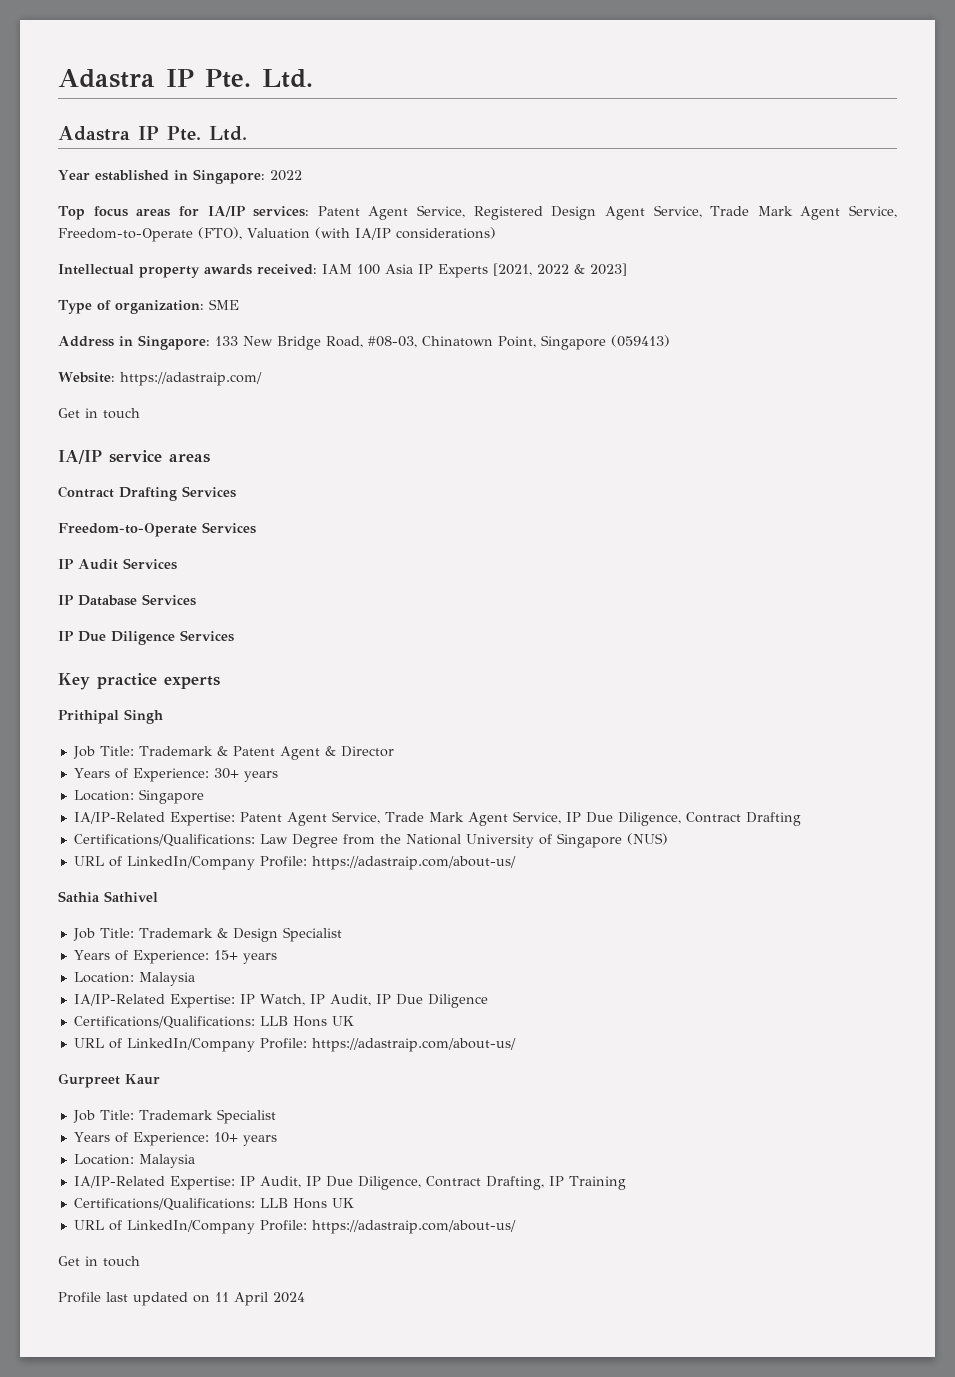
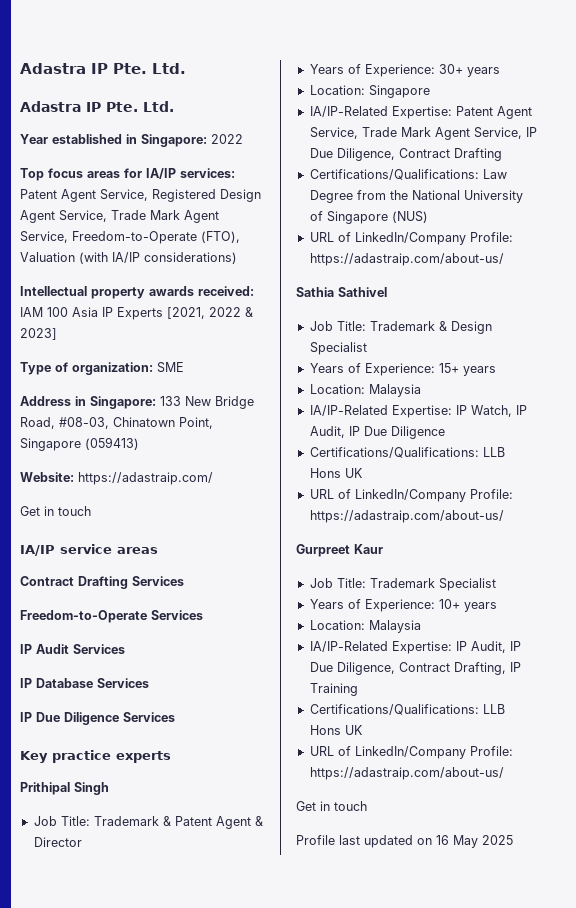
[215,1292,305,1306] 11 April 2024 -> [436,835,513,848] 16 May 2025

